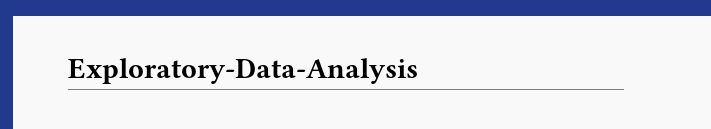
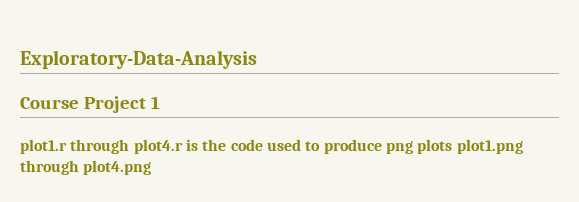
(418, 71) none -> [20,96,160,113] [20,139,523,154] [20,160,152,175] // Course Project 1 // plot1.r through plot4.r is the code used to produce png plots plot1.png through plot4.png

